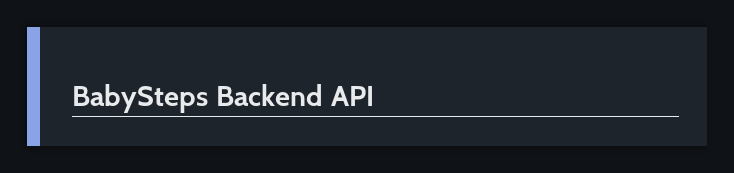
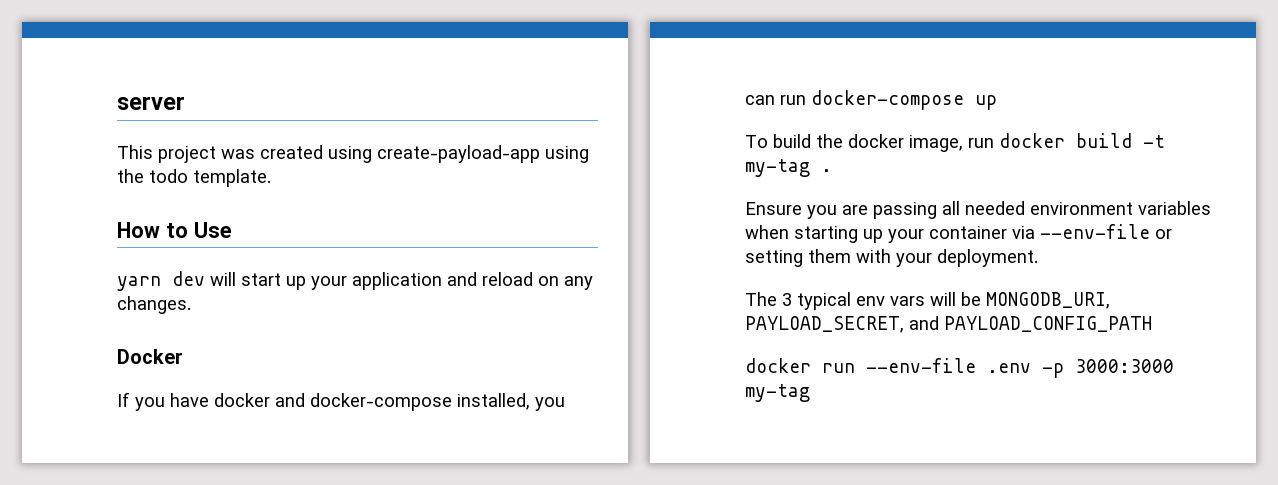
[72,84,374,113] BabySteps Backend API -> [117,96,185,110] [117,145,589,163] [117,169,271,187] [117,222,232,238] [117,271,593,291] [117,296,191,314] [117,349,183,364] [117,392,565,411] [745,90,997,110] [745,133,1165,152] [745,159,832,177] [745,201,1211,219] [745,224,1172,243] [745,249,1038,267] [745,292,1110,310] [745,316,1152,333] [745,358,1174,378] [745,384,810,402] server // This project was created using create-payload-app using the todo template. // How to Use // yarn dev will start up your application and reload on any changes. // Docker // If you have docker and docker-compose installed, you can run docker-compose up // To build the docker image, run docker build -t my-tag . // Ensure you are passing all needed environment variables when starting up your container via --env-file or setting them with your deployment. // The 3 typical env vars will be MONGODB_URI, PAYLOAD_SECRET, and PAYLOAD_CONFIG_PATH // docker run --env-file .env -p 3000:3000 my-tag

